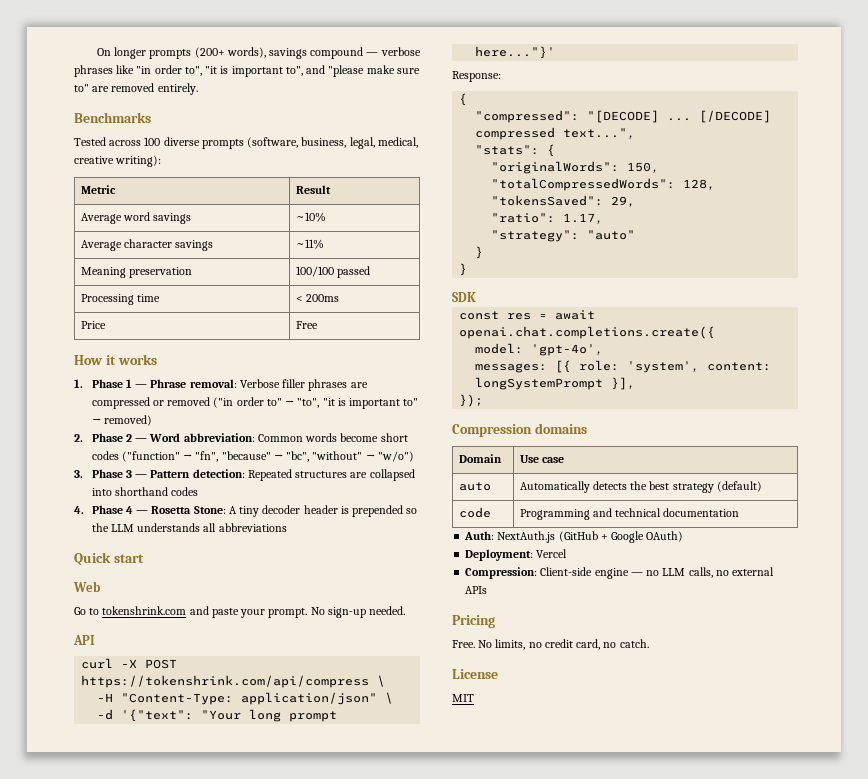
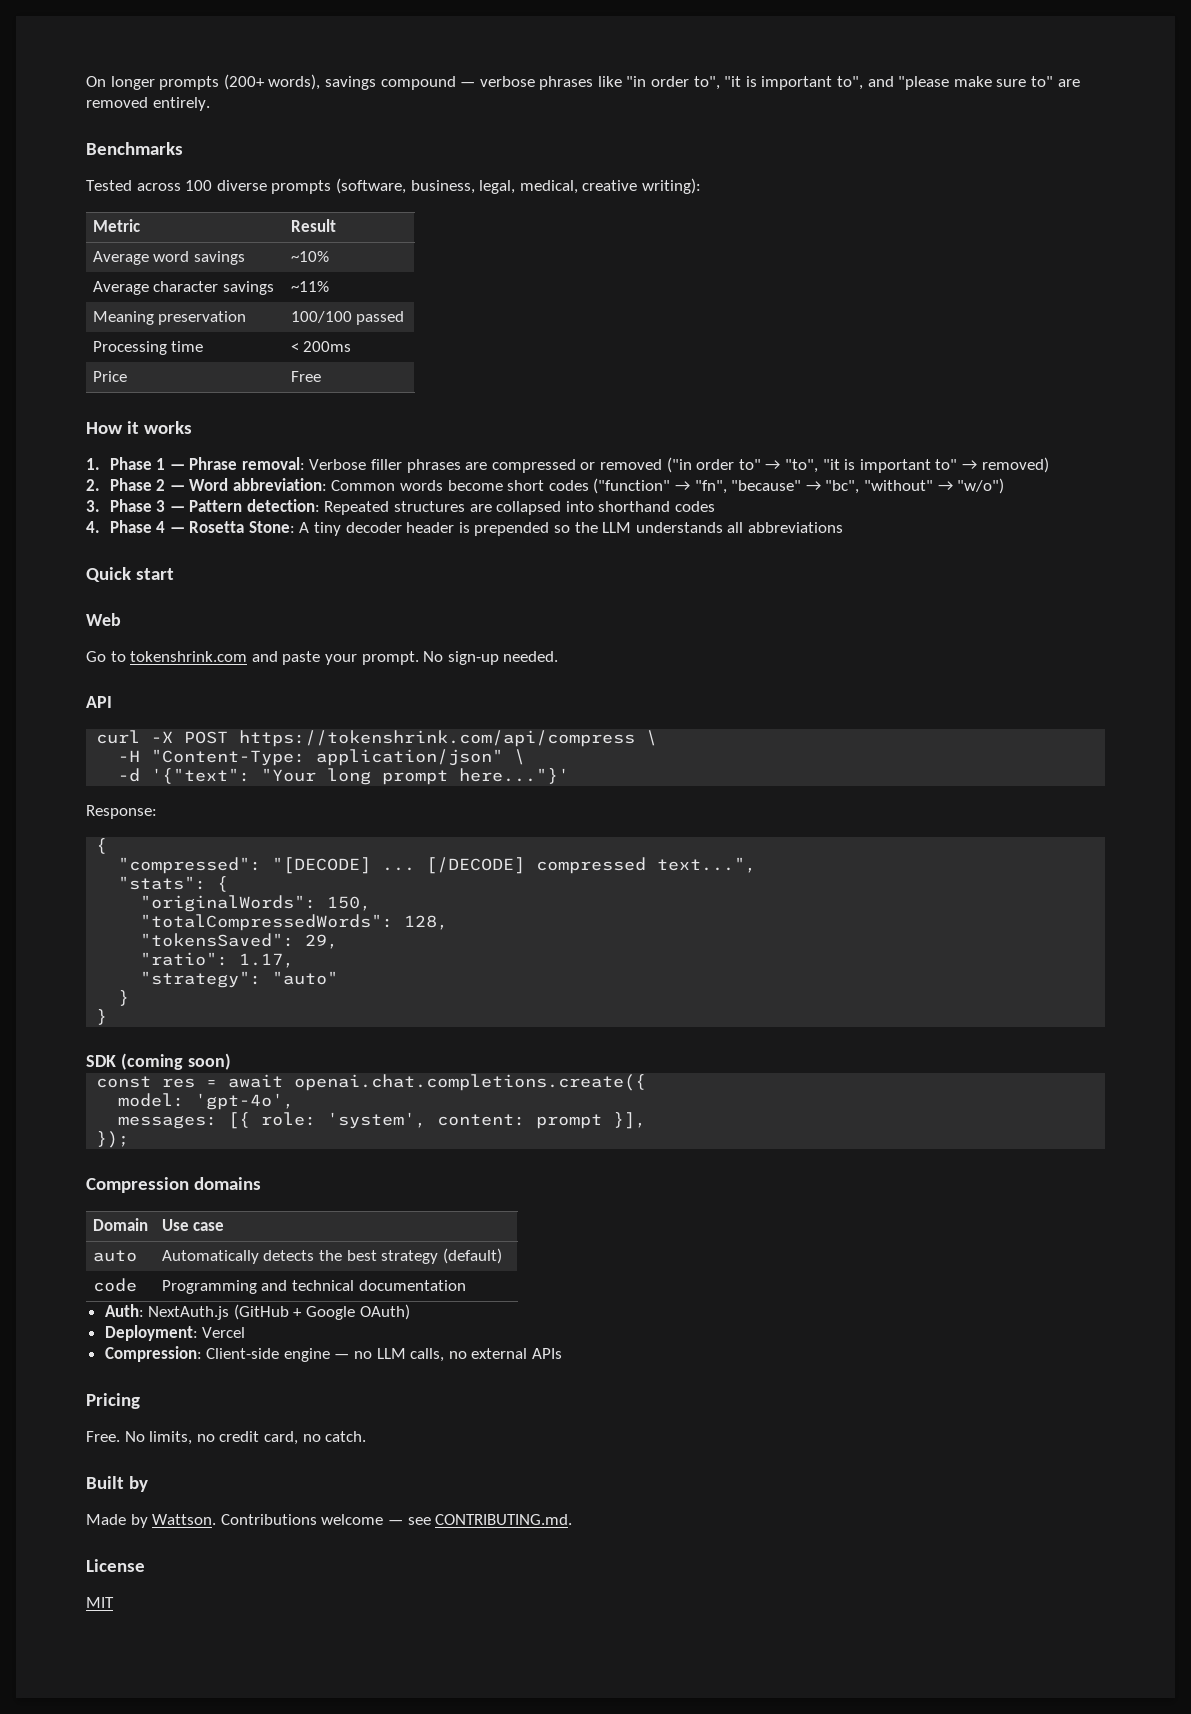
(476, 297) none -> [120,1053,231,1070] (coming soon)
[475,377,604,390] longSystemPrompt -> [536,1114,603,1129] prompt
(649, 643) none -> [86,1476,148,1492] [86,1514,573,1528] // Built by // Made by Wattson. Contributions welcome — see CONTRIBUTING.md.

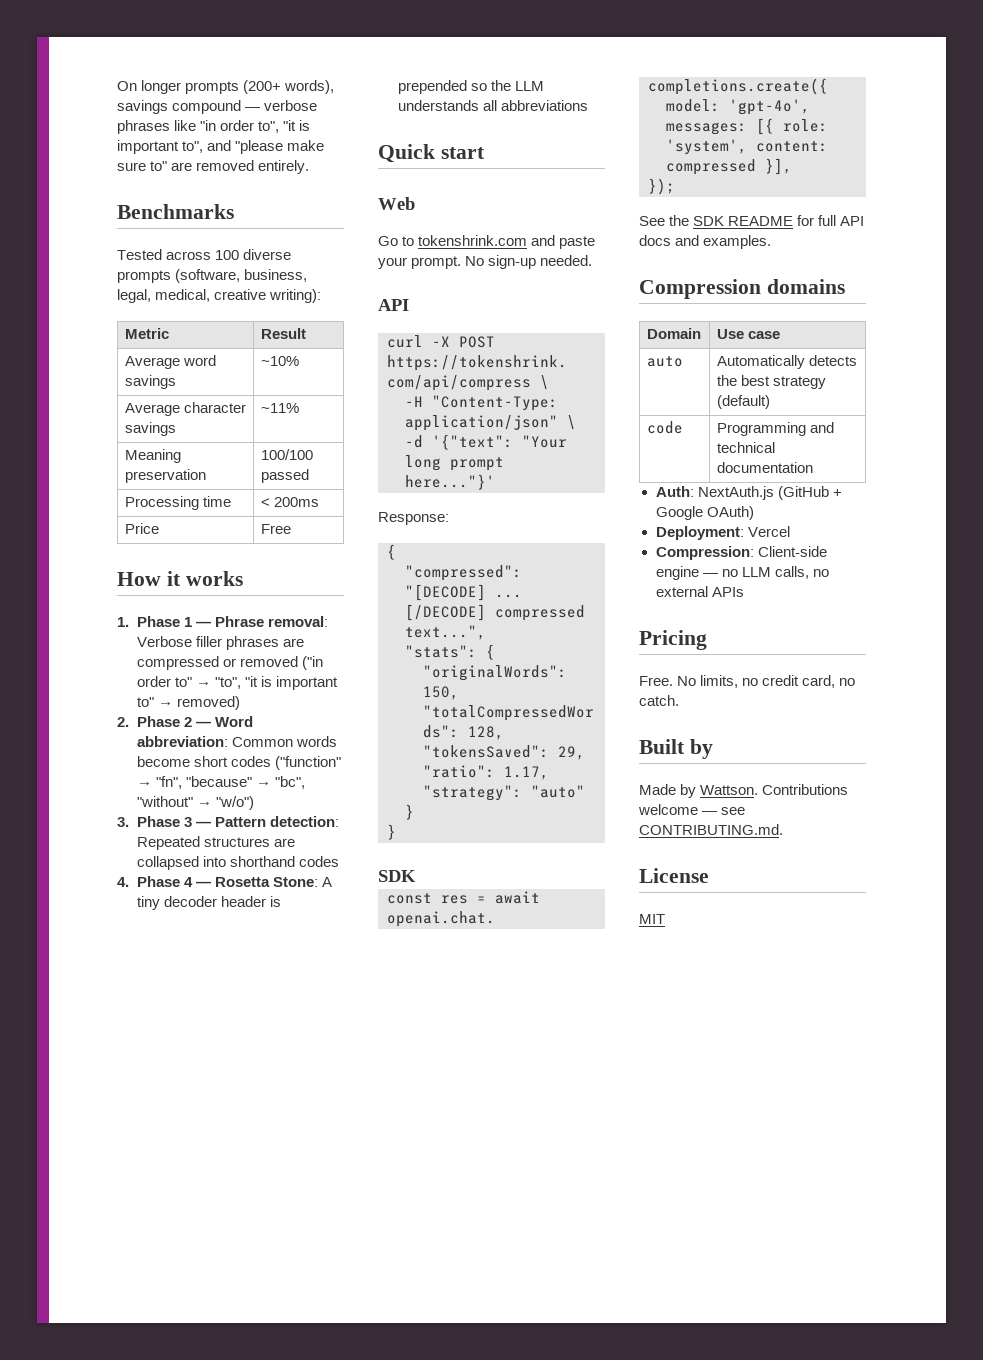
[120,1053,231,1070] (coming soon) -> (416, 876) none
[536,1114,603,1129] prompt -> [666,159,756,175] compressed
(130, 1139) none -> [639,215,865,226] [639,235,772,249] // See the SDK README for full API docs and examples.

